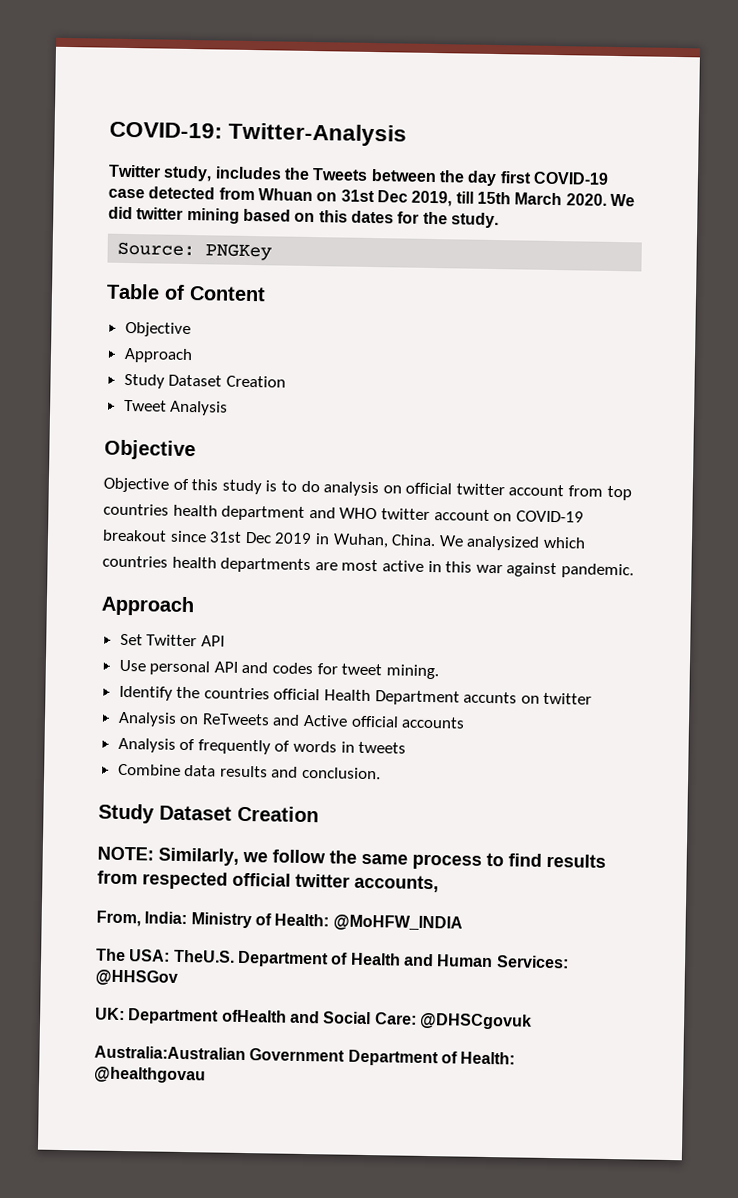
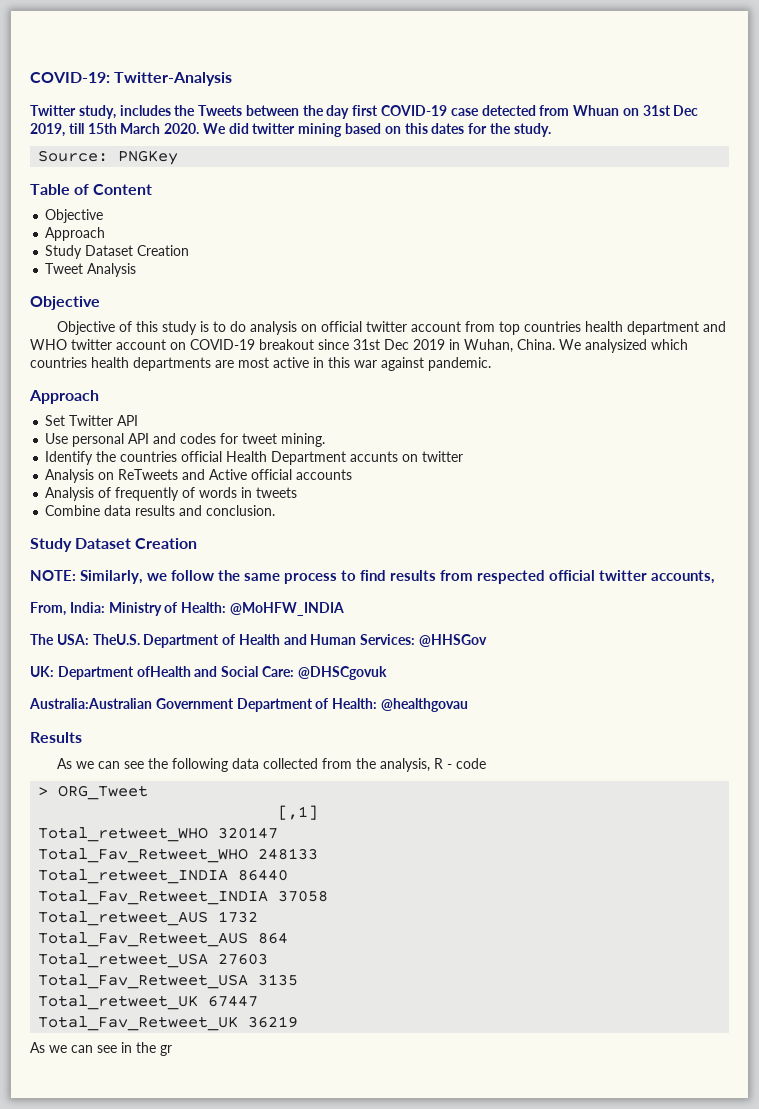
(206, 1075) none -> [30,732,82,743] [56,758,486,772] [38,785,149,800] [278,805,319,820] [38,827,279,842] [38,848,319,863] [38,869,289,884] [38,890,329,905] [38,911,259,926] [38,932,289,947] [38,953,269,968] [38,974,299,989] [38,995,259,1010] [38,1016,299,1031] [30,1042,172,1056] // Results // As we can see the following data collected from the analysis, R - code // > ORG_Tweet // [,1] // Total_retweet_WHO 320147 // Total_Fav_Retweet_WHO 248133 // Total_retweet_INDIA 86440 // Total_Fav_Retweet_INDIA 37058 // Total_retweet_AUS 1732 // Total_Fav_Retweet_AUS 864 // Total_retweet_USA 27603 // Total_Fav_Retweet_USA 3135 // Total_retweet_UK 67447 // Total_Fav_Retweet_UK 36219 // As we can see in the gr

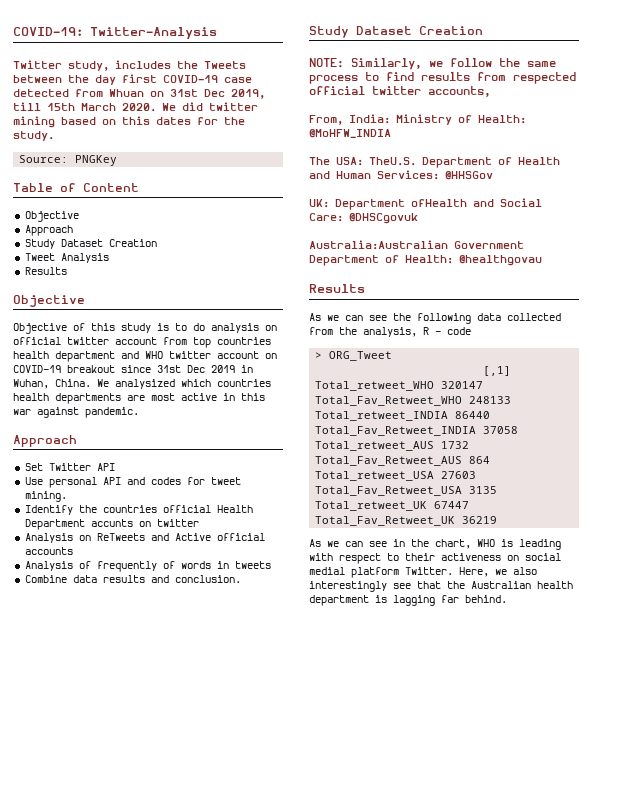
(137, 270) none -> [24,267,67,275] // Results
[160,1045,172,1056] gr -> [435,539,561,550] [309,553,561,564] [309,567,537,578] [309,581,573,592] [309,595,507,606] chart, WHO is leading with respect to their activeness on social medial platform Twitter. Here, we also interestingly see that the Australian health department is lagging far behind.

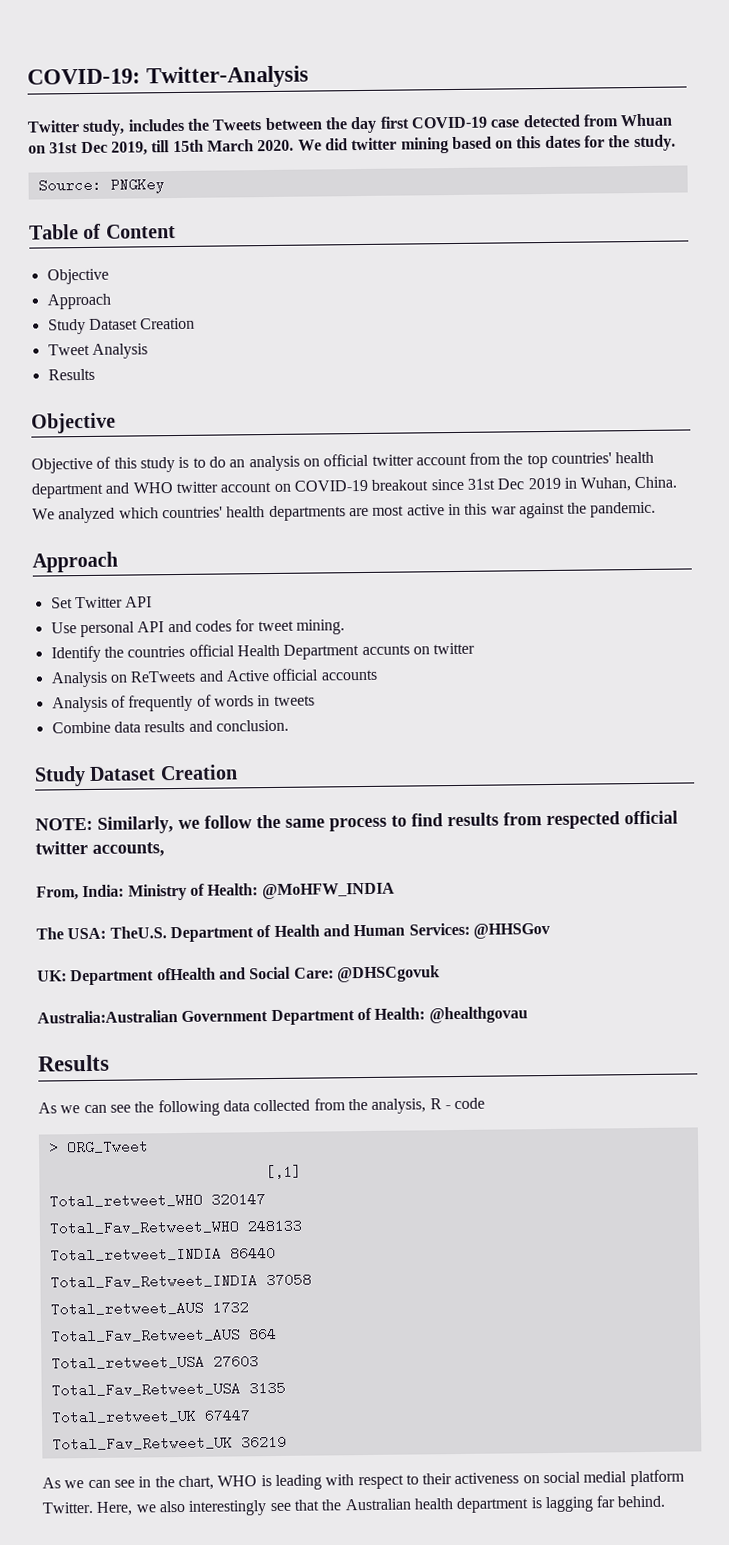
(205, 327) none -> [229,459,246,468] an
[193,337,271,348] top countries -> [503,452,613,469] the top countries'
[115,379,271,389] analysized which countries -> [58,506,223,524] analyzed which countries'
(79, 412) none -> [567,502,588,514] the

